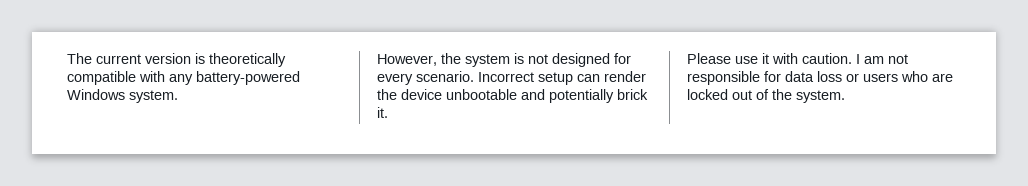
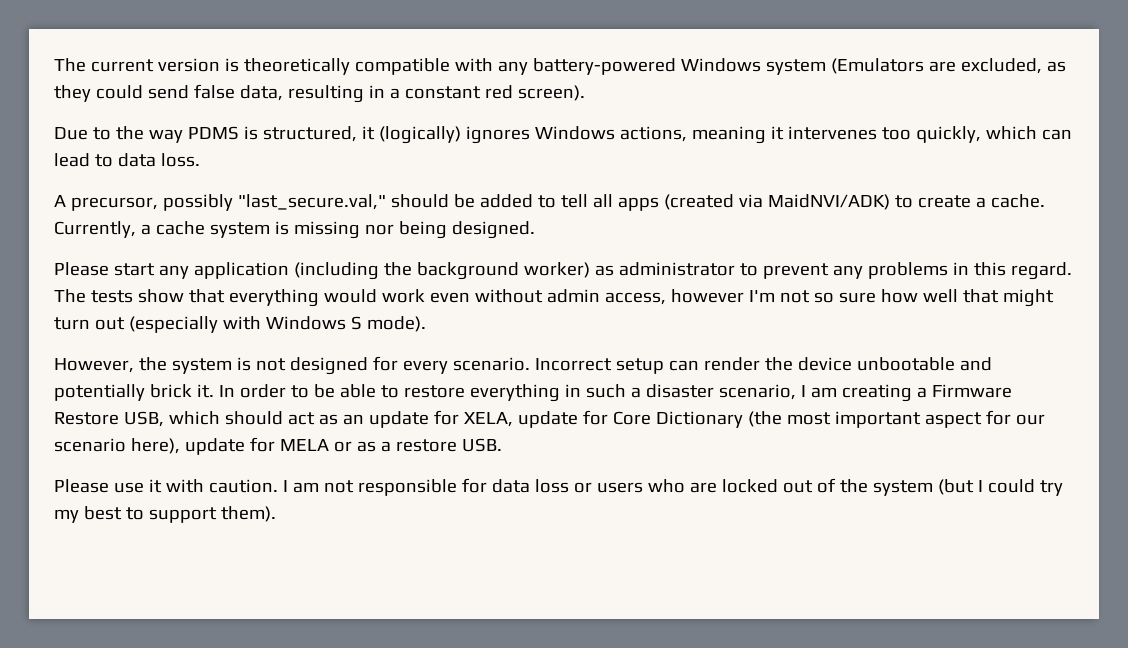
[129,90,178,103] system. -> [765,58,1066,75] [54,84,585,103] [54,126,1072,144] [54,153,200,167] [54,194,1045,211] [54,221,535,239] [54,262,1072,280] [54,289,1054,307] [54,316,426,333] system (Emulators are excluded, as they could send false data, resulting in a constant red screen). // Due to the way PDMS is structured, it (logically) ignores Windows actions, meaning it intervenes too quickly, which can lead to data loss. // A precursor, possibly "last_secure.val," should be added to tell all apps (created via MaidNVI/ADK) to create a cache. Currently, a cache system is missing nor being designed. // Please start any application (including the background worker) as administrator to prevent any problems in this regard. The tests show that everything would work even without admin access, however I'm not so sure how well that might turn out (especially with Windows S mode).
(388, 112) none -> [218,384,1012,402] [54,410,1045,428] [54,437,502,455] In order to be able to restore everything in such a disaster scenario, I am creating a Firmware Restore USB, which should act as an update for XELA, update for Core Dictionary (the most important aspect for our scenario here), update for MELA or as a restore USB.
[796,90,845,103] system. -> [872,479,1063,496] [54,506,276,523] system (but I could try my best to support them).

